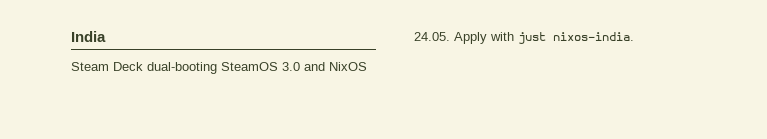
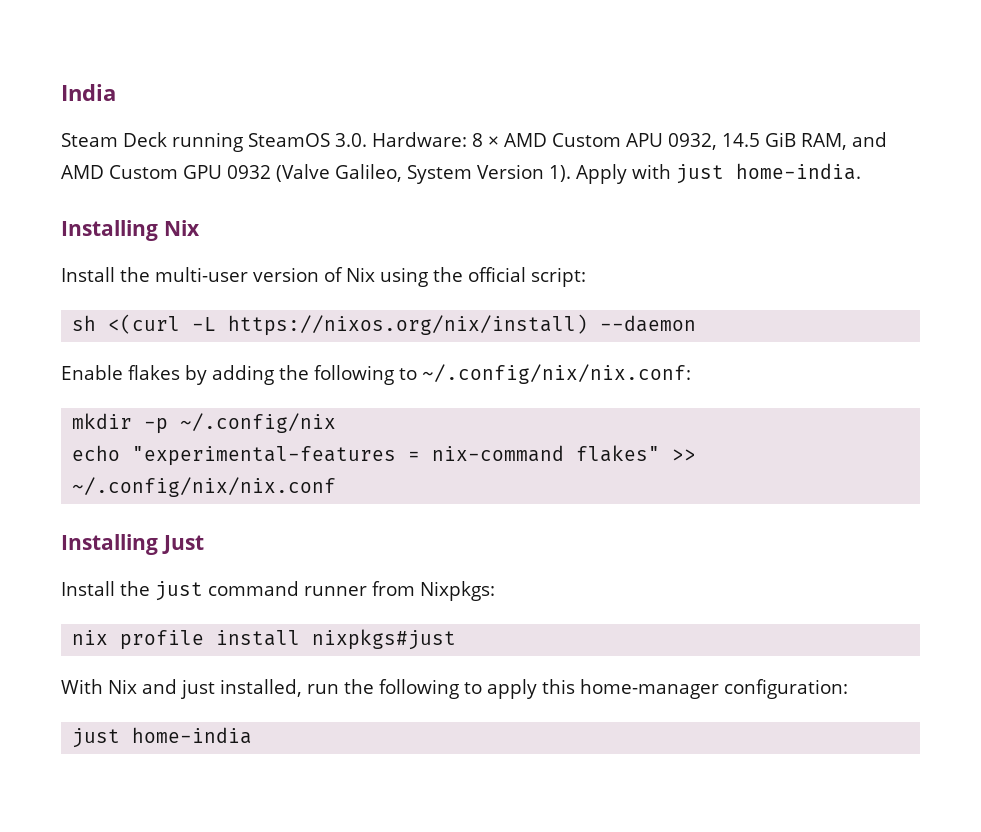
[147,62,367,74] [414,32,634,44] dual-booting SteamOS 3.0 and NixOS 24.05. Apply with just nixos-india. -> [172,132,887,152] [61,163,861,184] [61,220,200,241] [61,267,586,287] [72,314,697,336] [61,364,691,385] [72,413,337,434] [72,445,697,466] [72,477,337,497] [61,534,204,555] [61,581,495,601] [72,629,457,650] [61,679,848,699] [72,727,253,748] running SteamOS 3.0. Hardware: 8 × AMD Custom APU 0932, 14.5 GiB RAM, and AMD Custom GPU 0932 (Valve Galileo, System Version 1). Apply with just home-india. // Installing Nix // Install the multi-user version of Nix using the official script: // sh <(curl -L https://nixos.org/nix/install) --daemon // Enable flakes by adding the following to ~/.config/nix/nix.conf: // mkdir -p ~/.config/nix // echo "experimental-features = nix-command flakes" >> ~/.config/nix/nix.conf // Installing Just // Install the just command runner from Nixpkgs: // nix profile install nixpkgs#just // With Nix and just installed, run the following to apply this home-manager configuration: // just home-india

